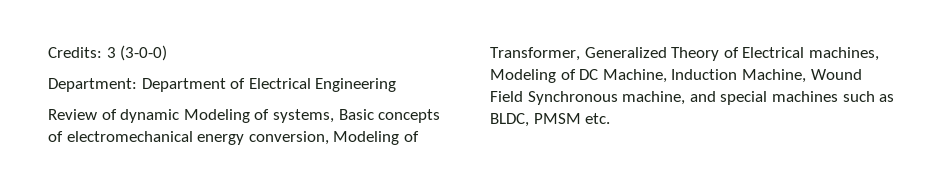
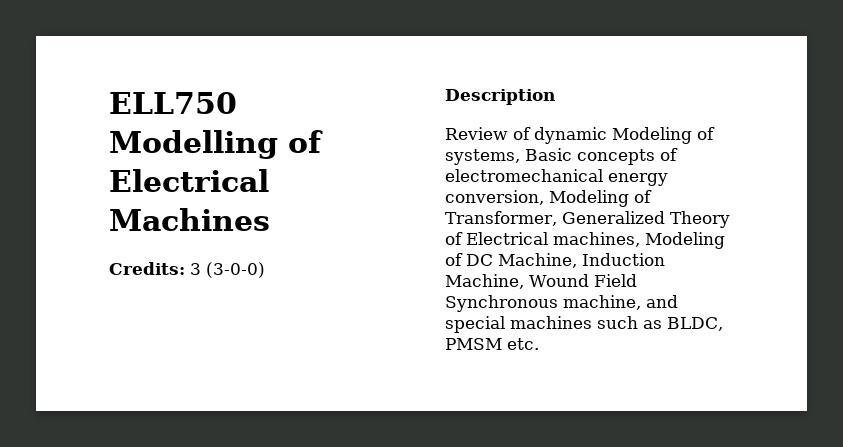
[48,45,168,61] [48,78,397,92] Credits: 3 (3-0-0) // Department: Department of Electrical Engineering -> [109,92,237,114] [109,130,323,159] [109,169,269,192] [109,208,270,231] [109,262,265,278] [445,89,555,105] ELL750 Modelling of Electrical Machines // Credits: 3 (3-0-0) // Description

